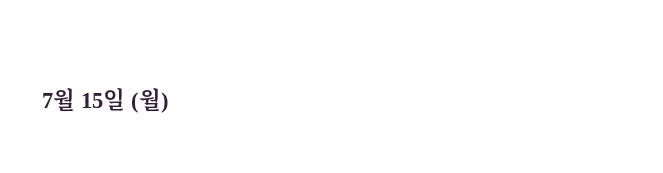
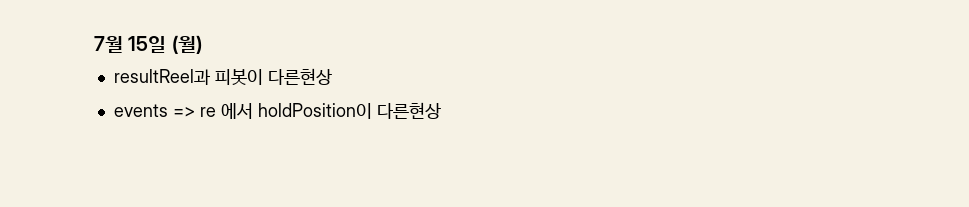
(170, 100) none -> [113,68,332,85] [113,102,441,119] // resultReel과 피봇이 다른현상 // events => re 에서 holdPosition이 다른현상

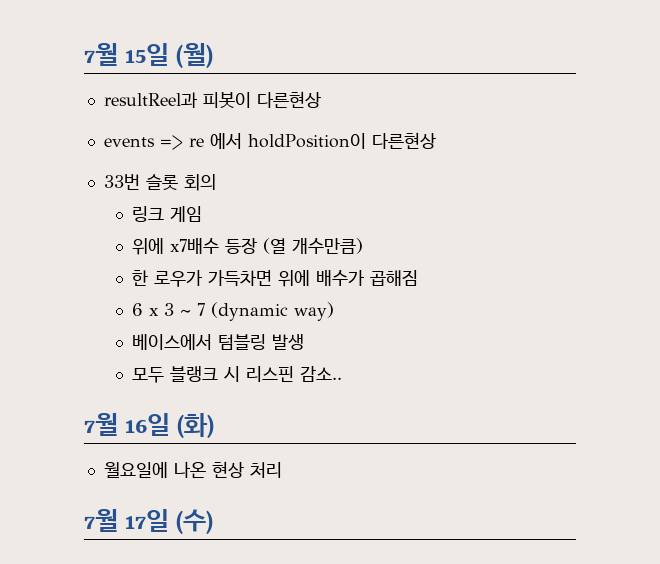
(441, 110) none -> [103,174,216,191] [132,206,203,222] [132,238,364,255] [132,270,419,287] [132,302,335,321] [132,334,305,350] [132,366,343,383] [84,413,214,439] [103,461,282,478] [84,509,213,535] // 33번 슬롯 회의 // 링크 게임 // 위에 x7배수 등장 (열 개수만큼) // 한 로우가 가득차면 위에 배수가 곱해짐 // 6 x 3 ~ 7 (dynamic way) // 베이스에서 텀블링 발생 // 모두 블랭크 시 리스핀 감소.. // 7월 16일 (화) // 월요일에 나온 현상 처리 // 7월 17일 (수)

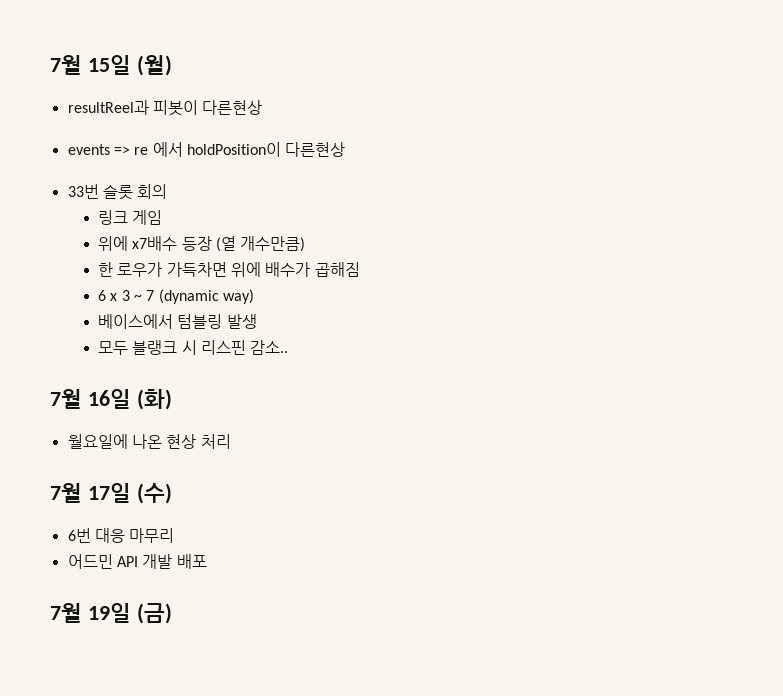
(213, 522) none -> [67,528,175,543] [67,554,207,569] [50,603,172,624] // 6번 대응 마무리 // 어드민 API 개발 배포 // 7월 19일 (금)

